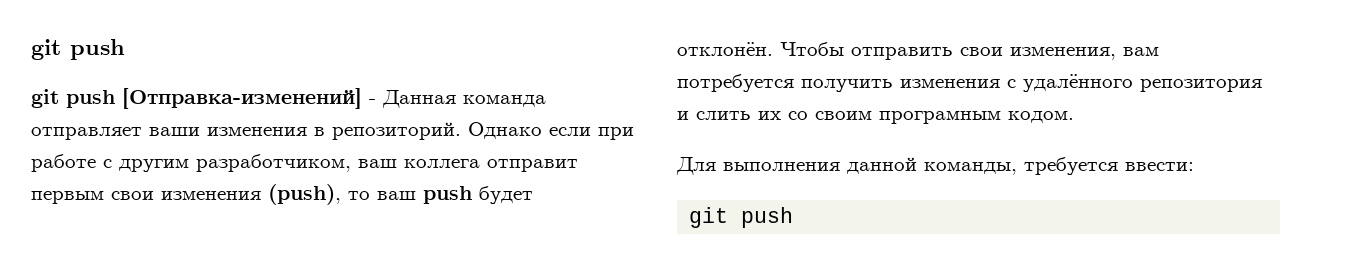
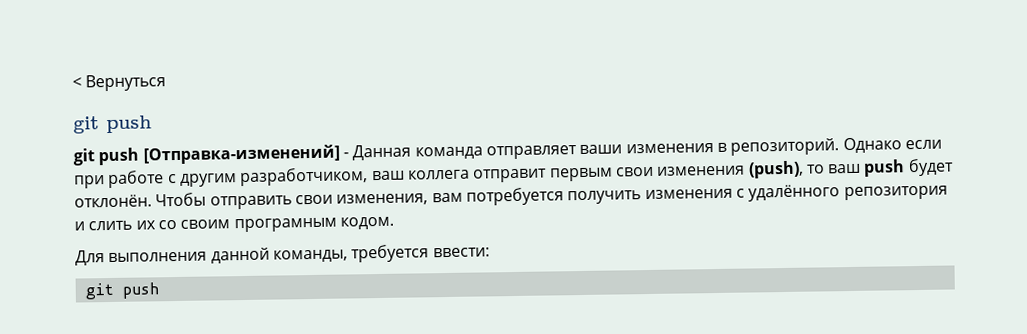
(31, 49) none -> [72,74,167,92] < Вернуться //

